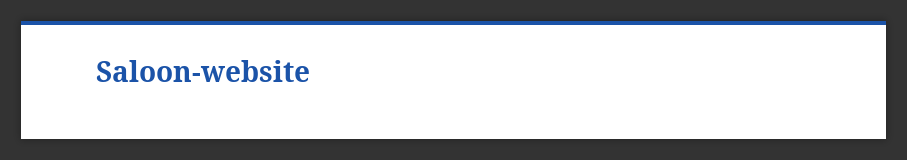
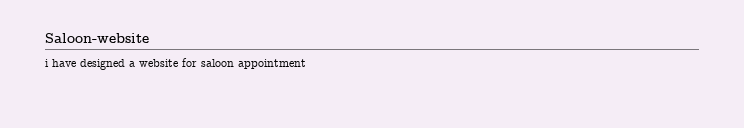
(310, 71) none -> [45,58,306,70] // i have designed a website for saloon appointment

